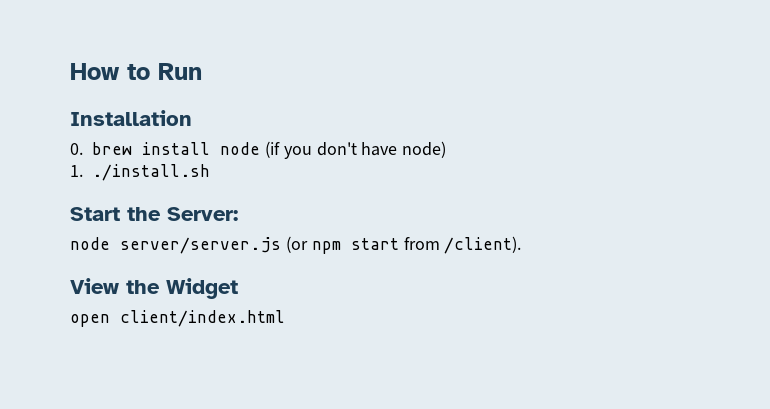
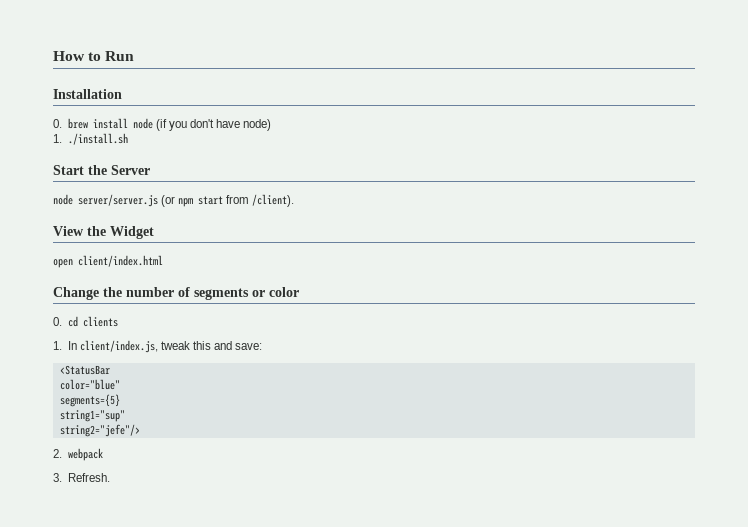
[167,207,238,221] Server: -> [111,165,150,175] Server
(285, 318) none -> [53,287,299,300] [53,316,118,327] [53,340,263,353] [59,365,110,375] [59,379,120,390] [59,394,120,407] [59,410,125,422] [59,424,140,437] [53,448,103,461] [53,473,110,482] // Change the number of segments or color // 0. cd clients // 1. In client/index.js, tweak this and save: // <StatusBar // color="blue" // segments={5} // string1="sup" // string2="jefe"/> // 2. webpack // 3. Refresh.

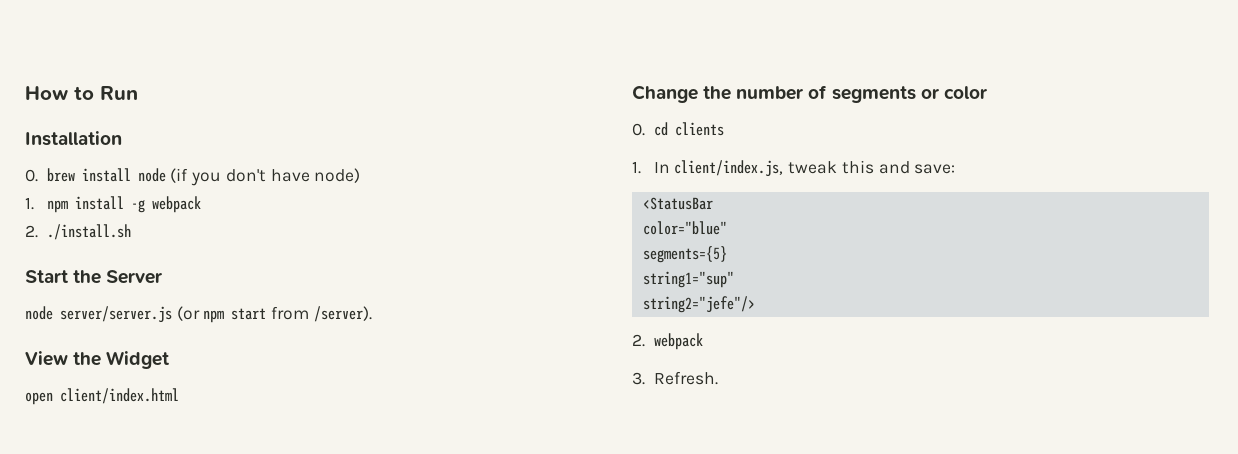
(62, 138) none -> [46,196,201,213] [25,225,38,238] npm install -g webpack // 2.
[252,194,295,207] /client). -> [313,306,372,322] /server).

